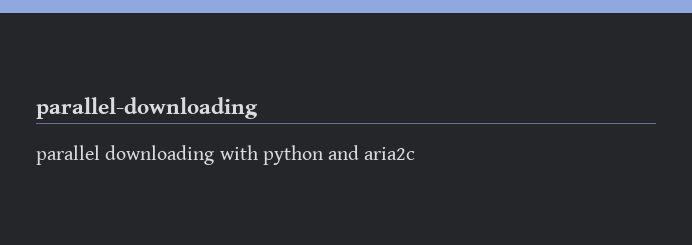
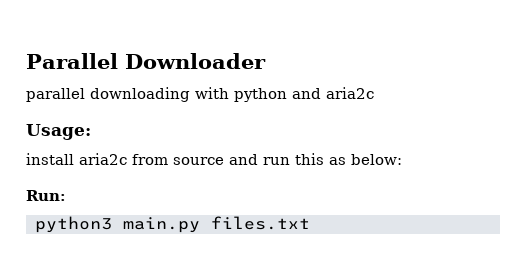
[36,97,258,119] parallel-downloading -> [26,53,266,69] Parallel Downloader
(416, 153) none -> [26,124,91,140] [26,153,402,165] [26,190,66,201] [35,216,310,233] // Usage: // install aria2c from source and run this as below: // Run: // python3 main.py files.txt

